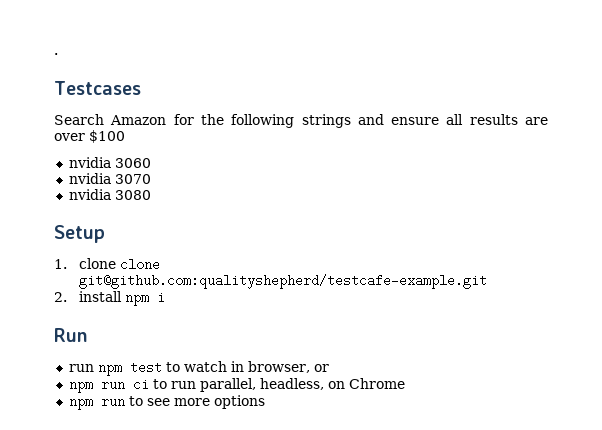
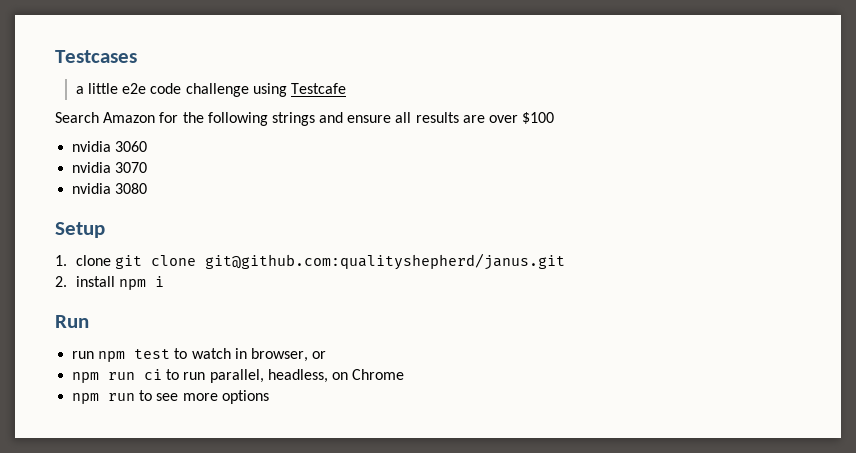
[54,53,58,55] [54,81,141,95] . // Testcases -> [55,50,137,63] [75,83,346,97] Testcases // a little e2e code challenge using Testcafe
[120,258,161,271] [79,274,488,289] clone git@github.com:qualityshepherd/testcafe-example.git -> [115,253,566,270] git clone git@github.com:qualityshepherd/janus.git

